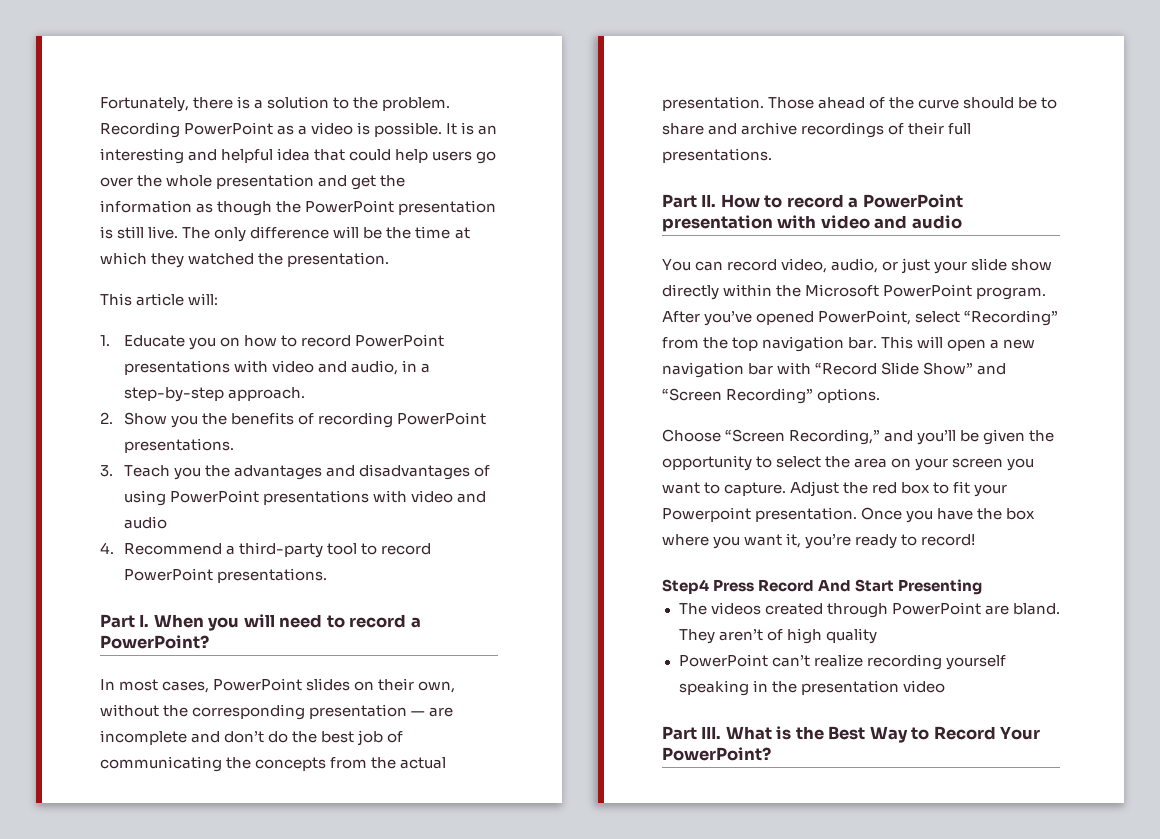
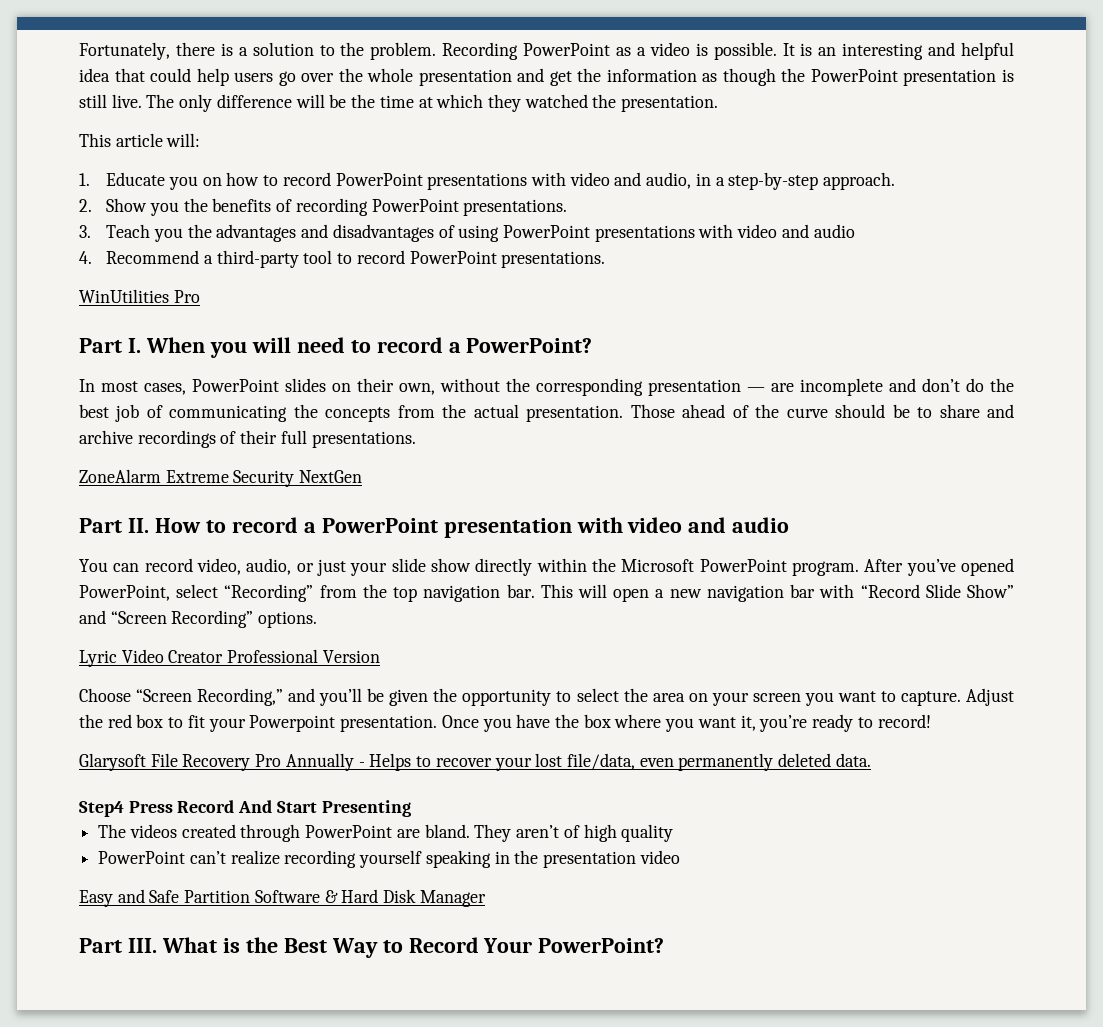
(328, 575) none -> [79,289,200,303] // WinUtilities Pro
(772, 155) none -> [79,469,363,487] // ZoneAlarm Extreme Security NextGen
(881, 395) none -> [79,649,380,667] // Lyric Video Creator Professional Version
(976, 540) none -> [79,753,871,771] // Glarysoft File Recovery Pro Annually - Helps to recover your lost file/data, even permanently deleted data.
(945, 686) none -> [79,889,486,907] // Easy and Safe Partition Software & Hard Disk Manager

